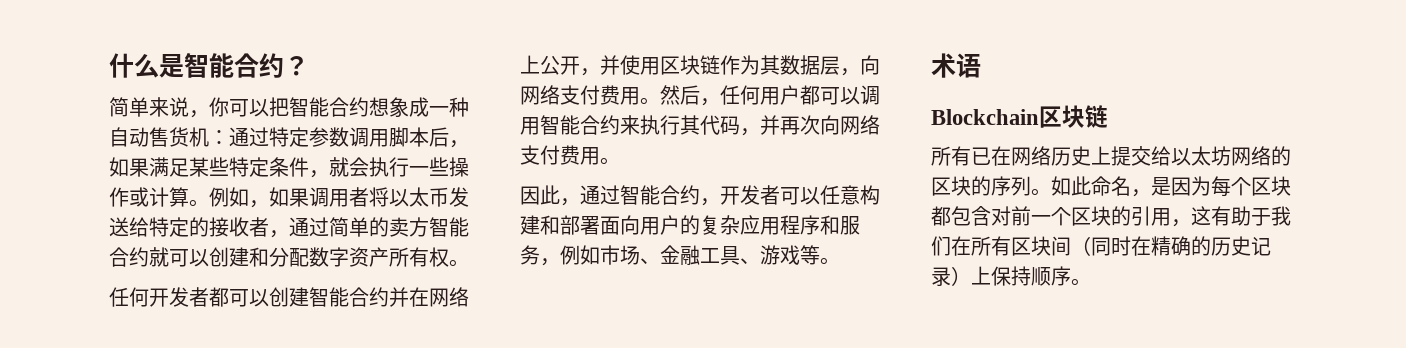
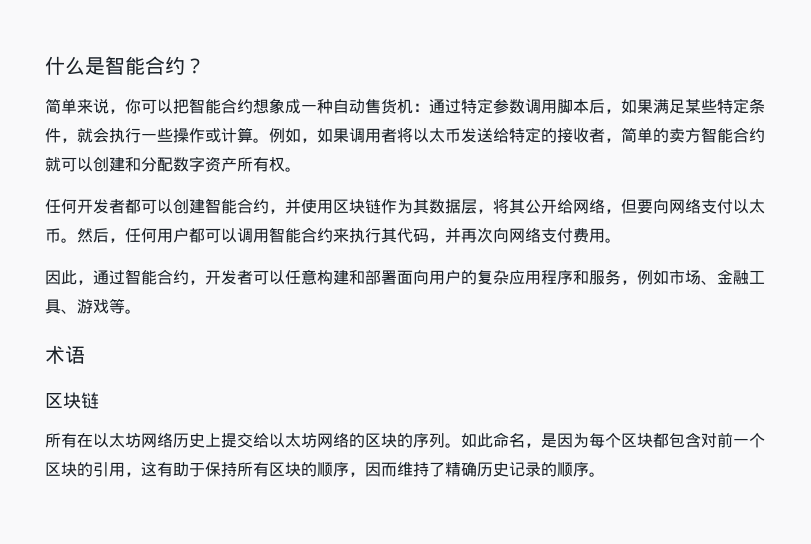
[289,217,329,237] 通过 -> (621, 140) none
[389,287,469,307] [520,55,580,75] 并在网络上公开 -> (269, 206) none
[860,55,880,75] [520,85,640,105] 向网络支付费用 -> [493,198,765,214] [45,228,61,243] 将其公开给网络，但要向网络支付以太币
[931,109,1039,125] Blockchain -> (85, 354) none
[971,146,1011,166] 已在 -> [77,433,141,448] 在以太坊
[1271,206,1291,226] [931,236,971,256] 我们在 -> [205,462,237,477] 保持
[1051,236,1271,256] [931,266,1031,286] 间（同时在精确的历史记录）上保持 -> [301,462,557,477] 的顺序，因而维持了精确历史记录的

